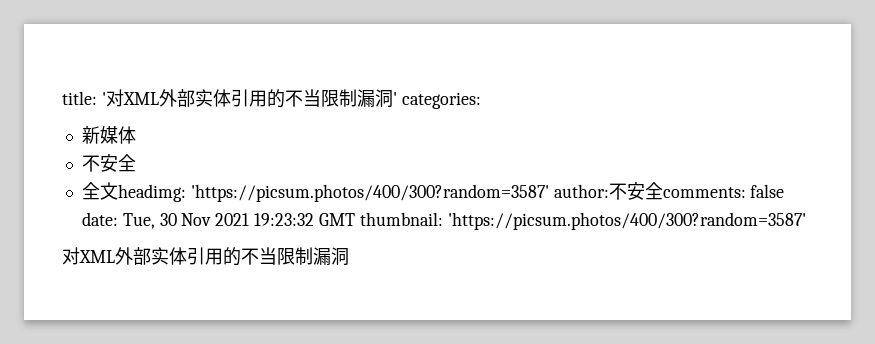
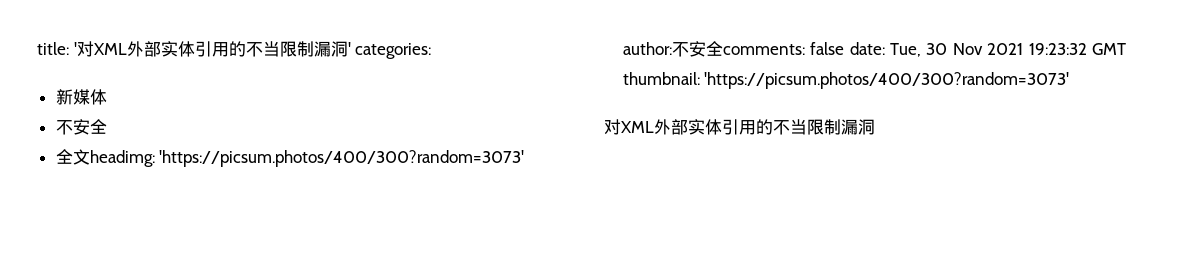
[190,184,549,202] 'https://picsum.photos/400/300?random=3587' -> [159,150,525,167] 'https://picsum.photos/400/300?random=3073'
[447,212,806,230] 'https://picsum.photos/400/300?random=3587' -> [704,72,1070,89] 'https://picsum.photos/400/300?random=3073'

